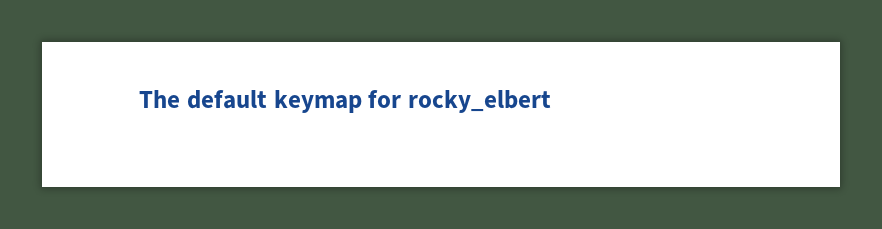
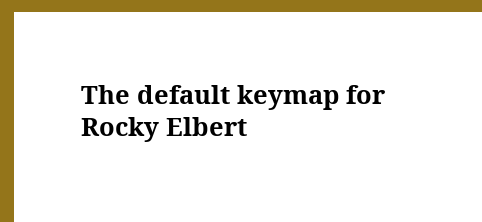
[408,90,551,113] rocky_elbert -> [81,117,247,142] Rocky Elbert

